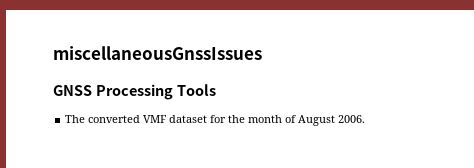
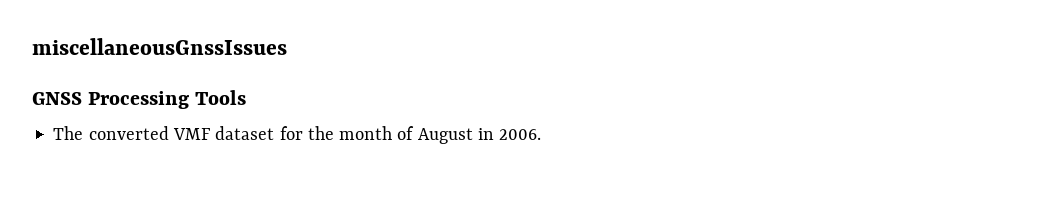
(336, 120) none -> [477,128,494,140] in

